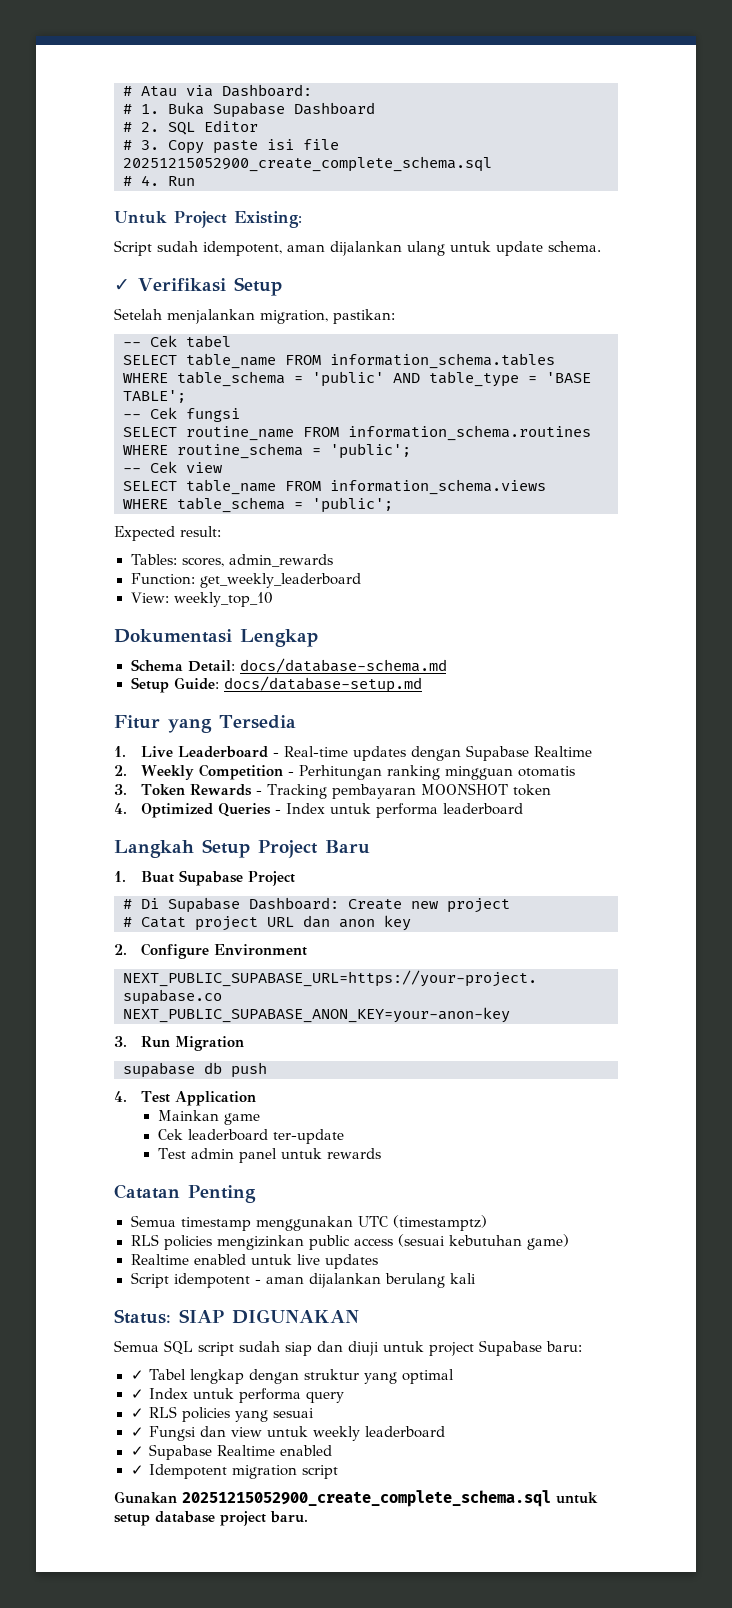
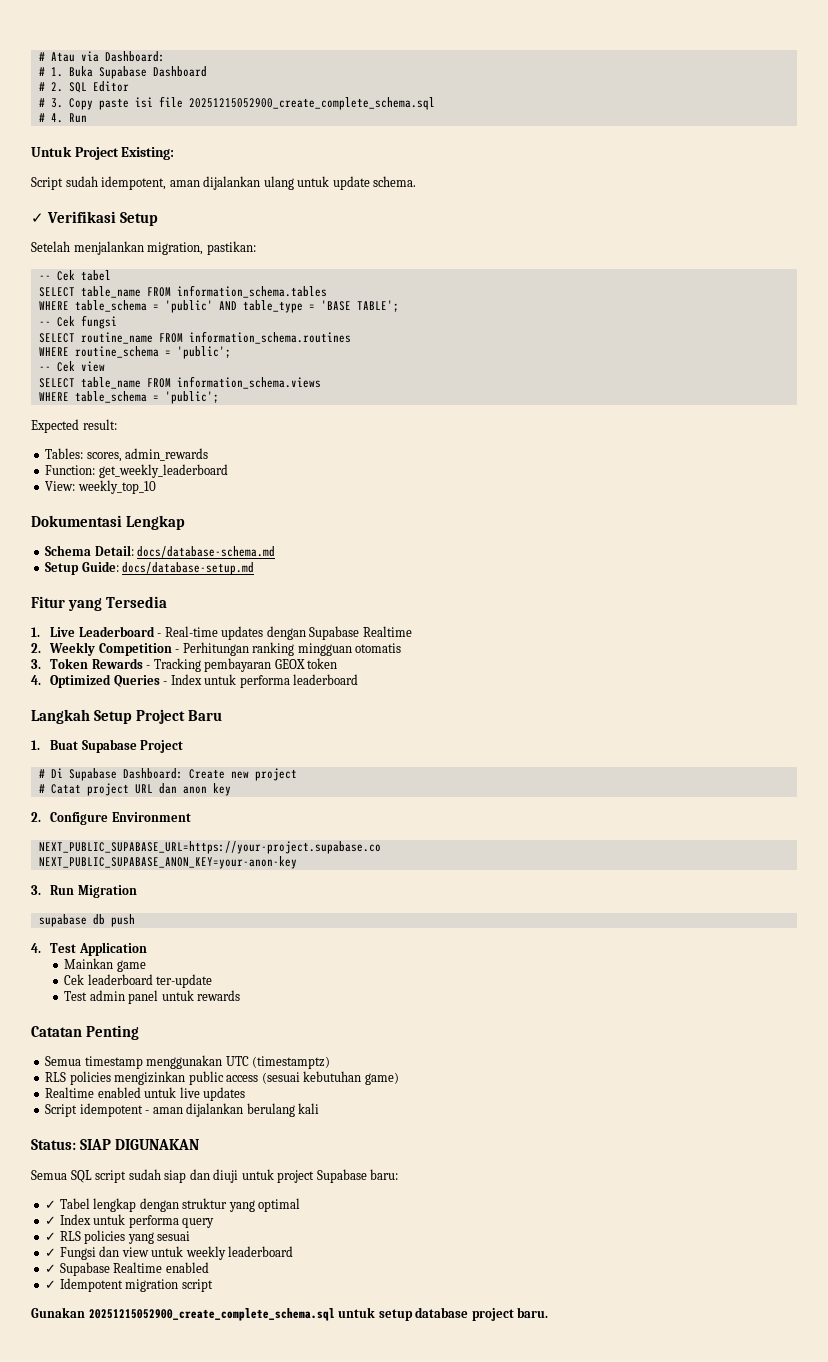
[421,783,509,795] MOONSHOT -> [274,659,305,669] GEOX

